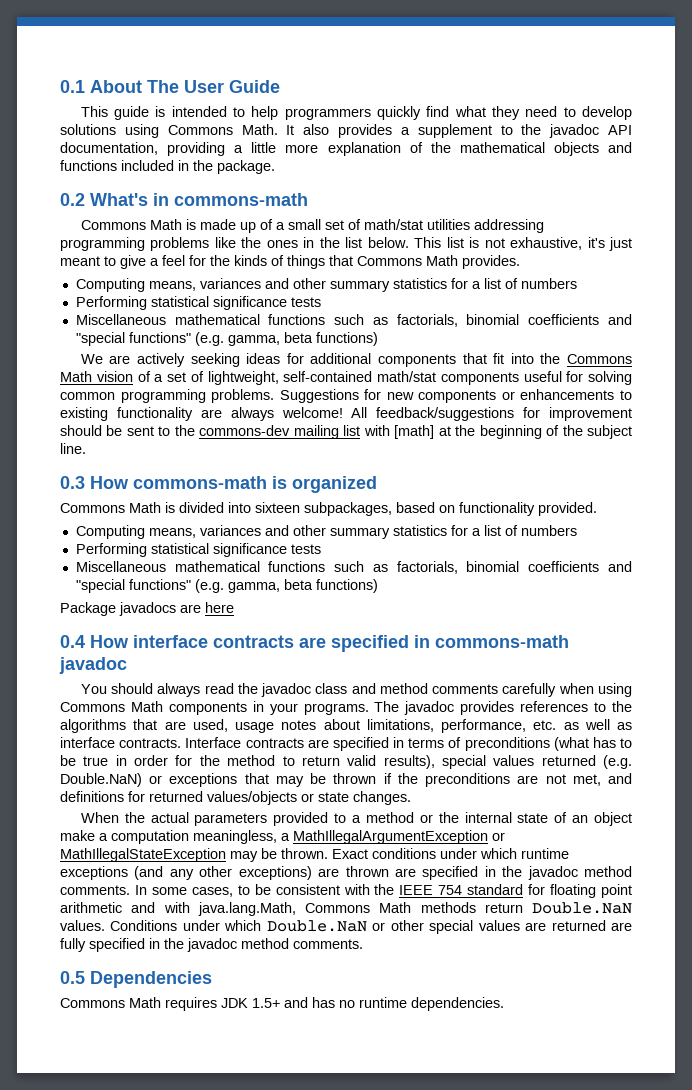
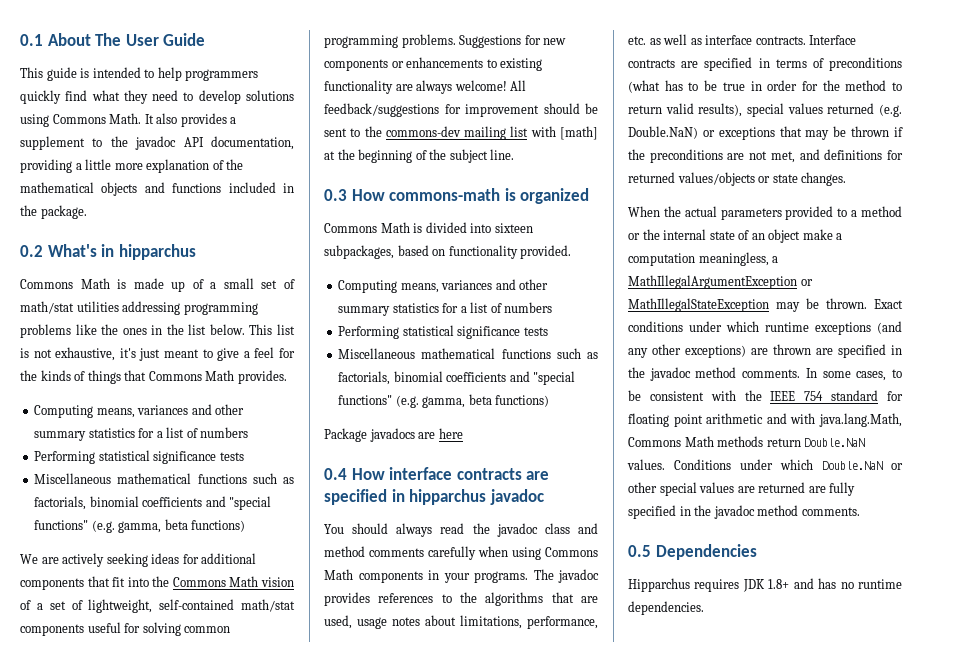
[174,193,308,206] commons-math -> [118,244,196,260] hipparchus
[435,635,569,648] commons-math -> [409,489,487,505] hipparchus
[60,997,161,1008] Commons Math -> [628,578,690,592] Hipparchus
[252,998,280,1008] 1.5+ -> [768,579,790,589] 1.8+

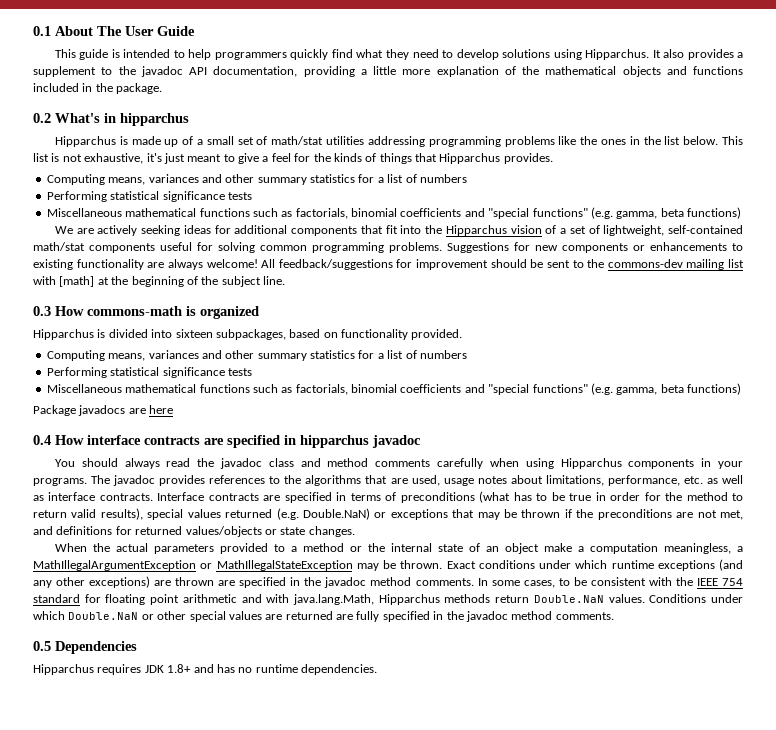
[52,113,142,124] Commons Math. -> [584,49,649,60] Hipparchus.
[20,278,110,289] Commons Math -> [54,136,116,147] Hipparchus
[148,370,235,381] Commons Math -> [439,153,501,164] Hipparchus
[172,576,259,587] Commons Math -> [445,225,507,236] Hipparchus
[324,222,410,233] Commons Math -> [33,329,94,340] Hipparchus
[545,547,598,557] [324,569,353,580] Commons Math -> [560,458,622,469] Hipparchus
[628,436,714,447] Commons Math -> [378,594,440,605] Hipparchus

